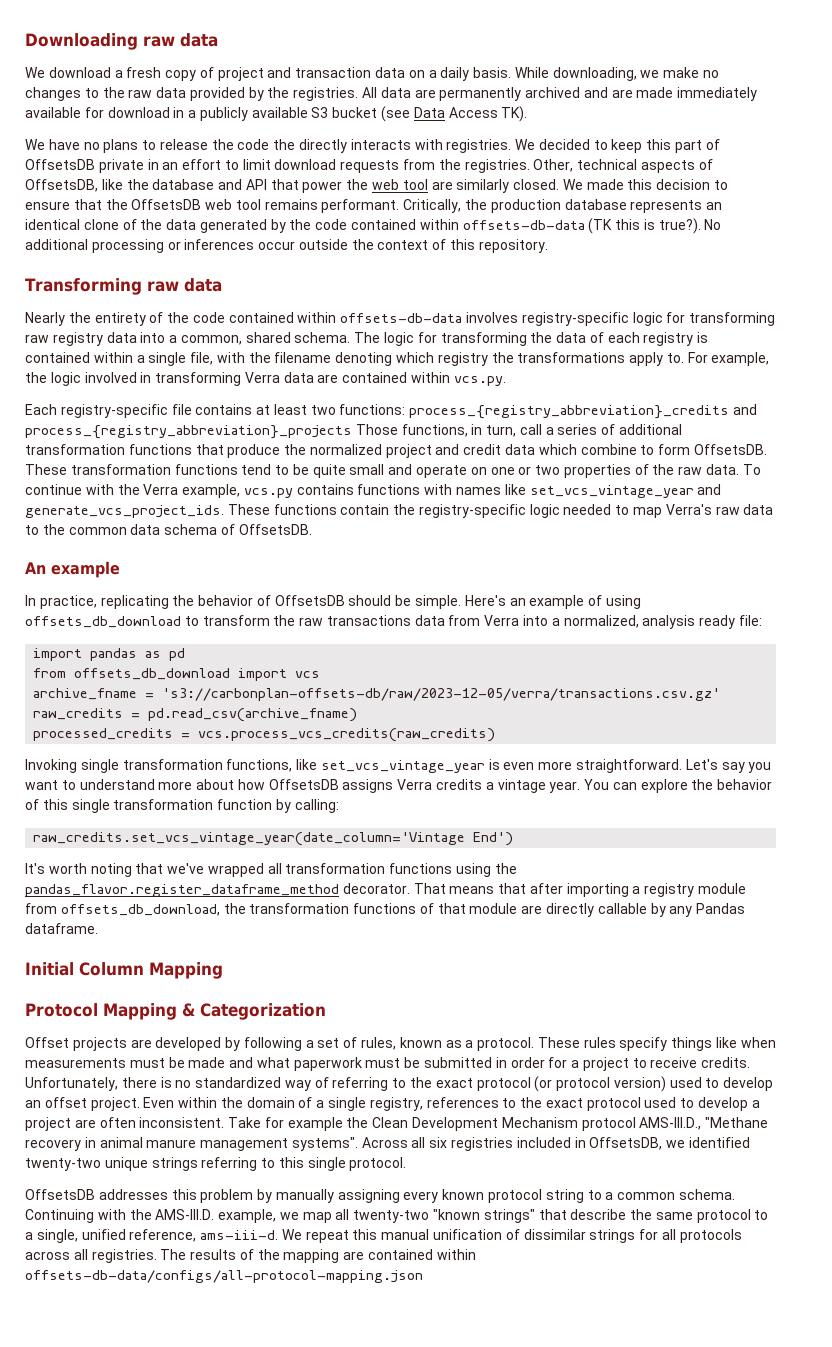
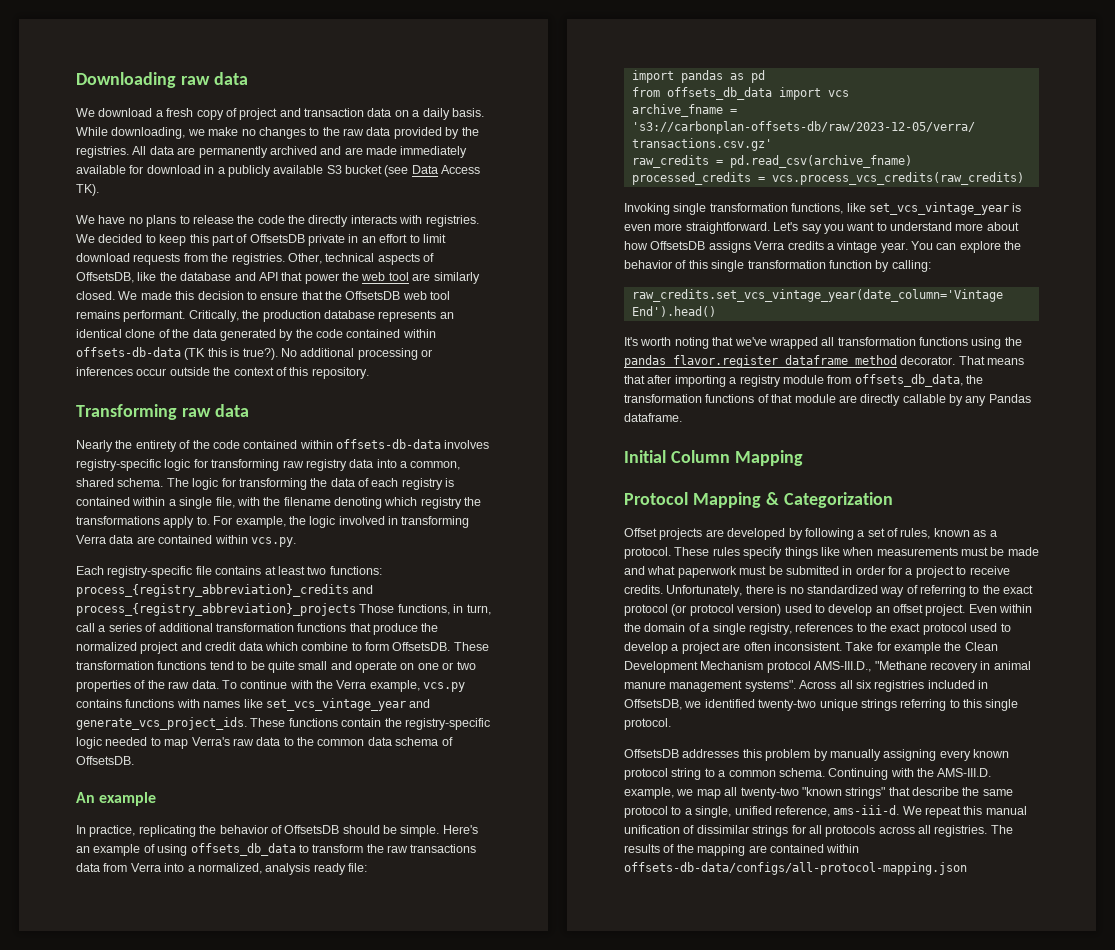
[25,616,181,628] offsets_db_download -> [190,843,296,856] offsets_db_data
[74,668,231,680] offsets_db_download -> [666,87,772,100] offsets_db_data
[473,832,514,846] End') -> [631,306,716,317] End').head()
[60,904,220,916] offsets_db_download, -> [854,374,963,387] offsets_db_data,

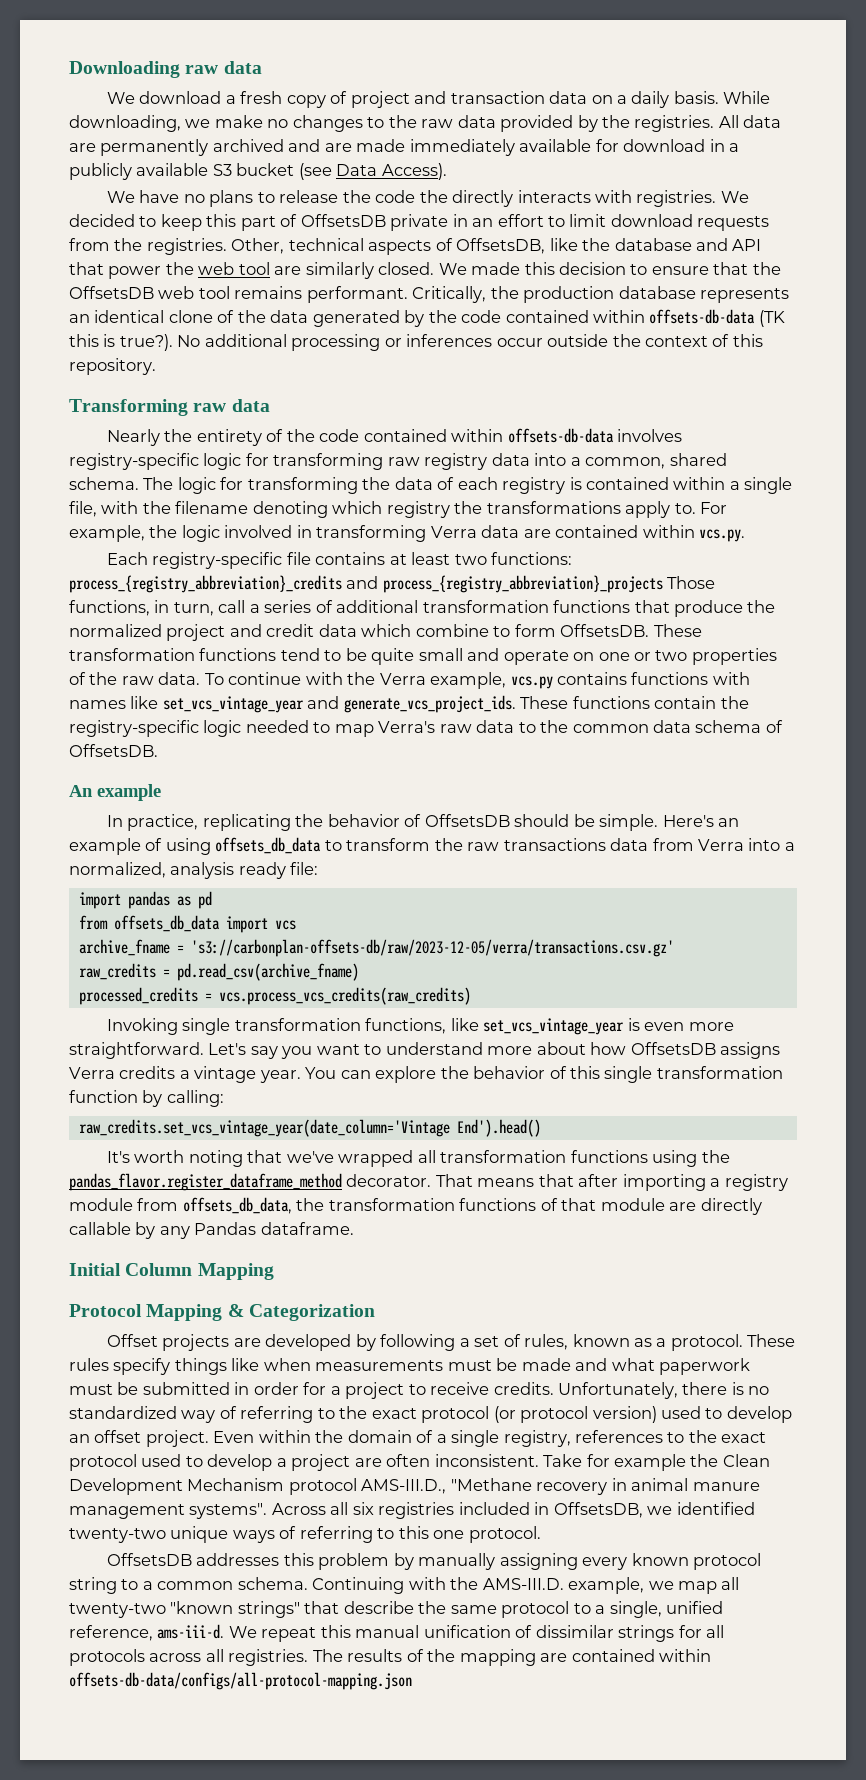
[441,165,481,174] [76,184,99,196] Access TK). -> [381,163,447,180] Access).
[860,699,897,711] strings -> [232,1526,297,1543] ways of
[985,699,1019,711] single -> [433,1530,465,1539] one

